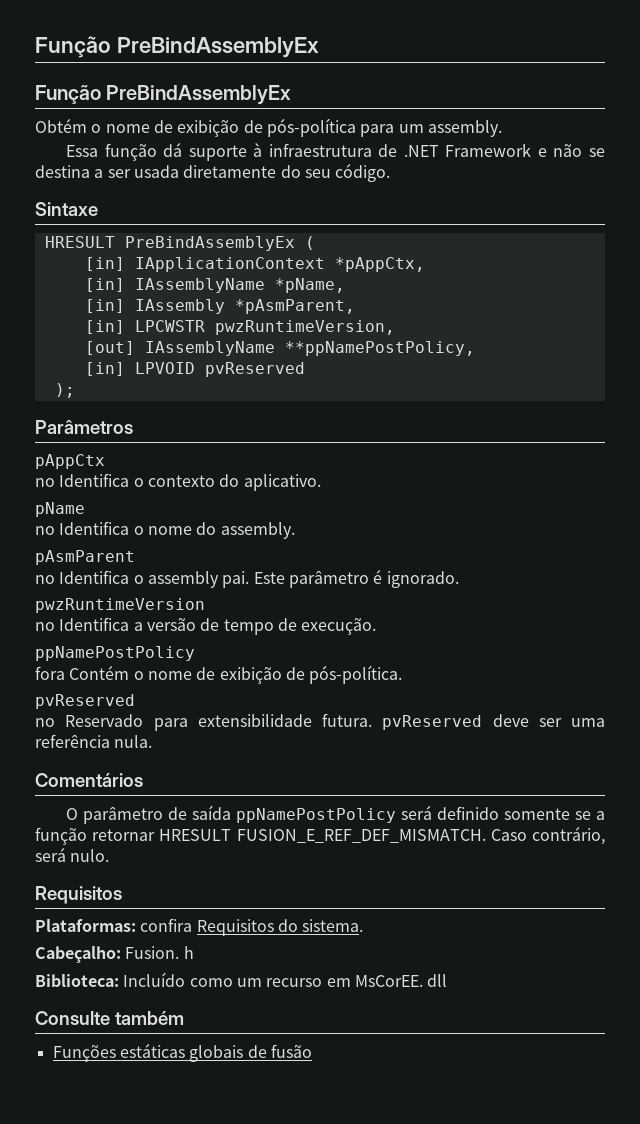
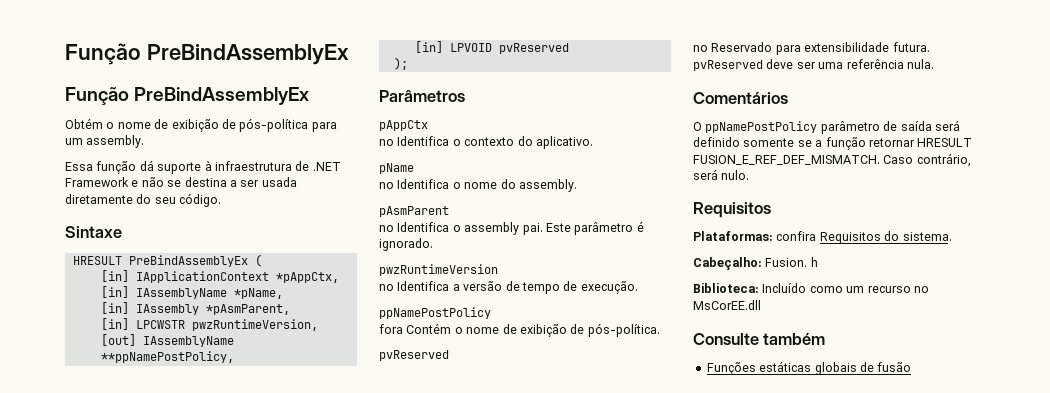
(79, 814) none -> [705,121,818,133] ppNamePostPolicy
[236,808,397,823] ppNamePostPolicy -> (932, 126) none
[326,974,448,987] em MsCorEE. dll -> [913,286,929,293] [693,300,761,310] no MsCorEE.dll

